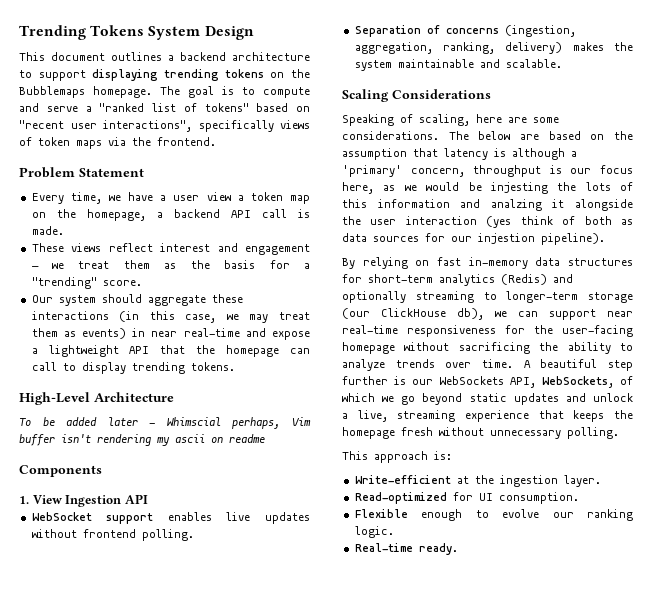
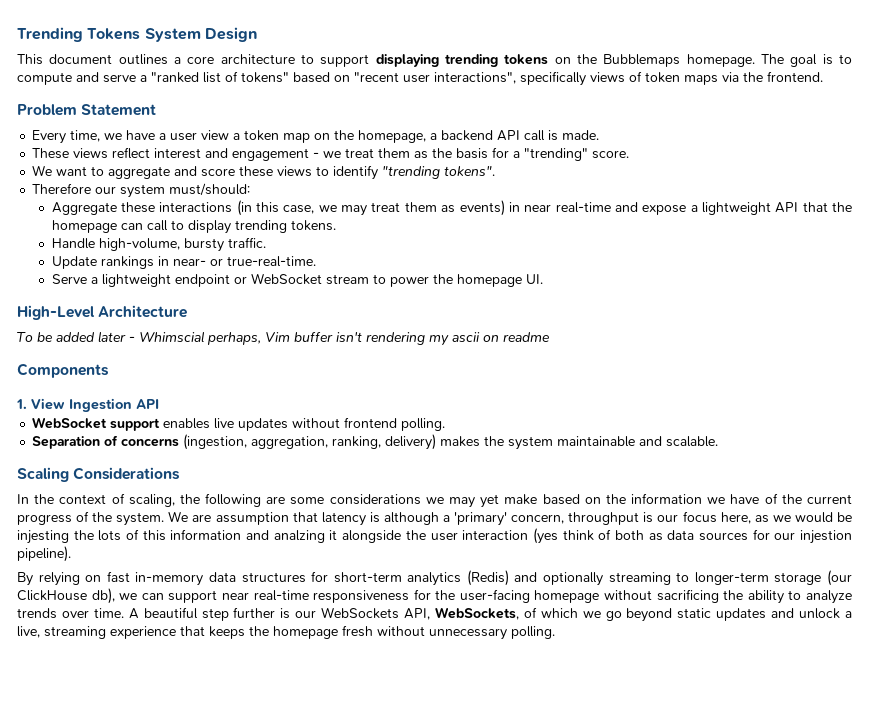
[180,52,226,61] backend -> [187,56,215,64] core
[31,266,39,269] — -> [313,152,320,158] -
[31,294,206,306] Our system should aggregate -> [32,165,496,180] [32,183,251,198] [51,202,117,215] We want to aggregate and score these views to identify "trending tokens". // Therefore our system must/should: // Aggregate
(235, 366) none -> [51,237,266,252] [51,256,316,269] [51,273,543,287] // Handle high-volume, bursty traffic. // Update rankings in near- or true-real-time. // Serve a lightweight endpoint or WebSocket stream to power the homepage UI.
[342,114,559,126] [342,131,633,140] Speaking of scaling, here are some considerations. The below are based on the -> [17,493,852,508] [17,511,212,526] In the context of scaling, the following are some considerations we may yet make based on the information we have of the current progress of the system. We are
[342,451,452,463] [354,475,601,487] [354,492,579,504] [354,509,633,521] [354,526,394,538] [354,543,458,555] // This approach is: // Write-efficient at the ingestion layer. // Read-optimized for UI consumption. // Flexible enough to evolve our ranking logic. // Real-time ready. -> (555, 632) none

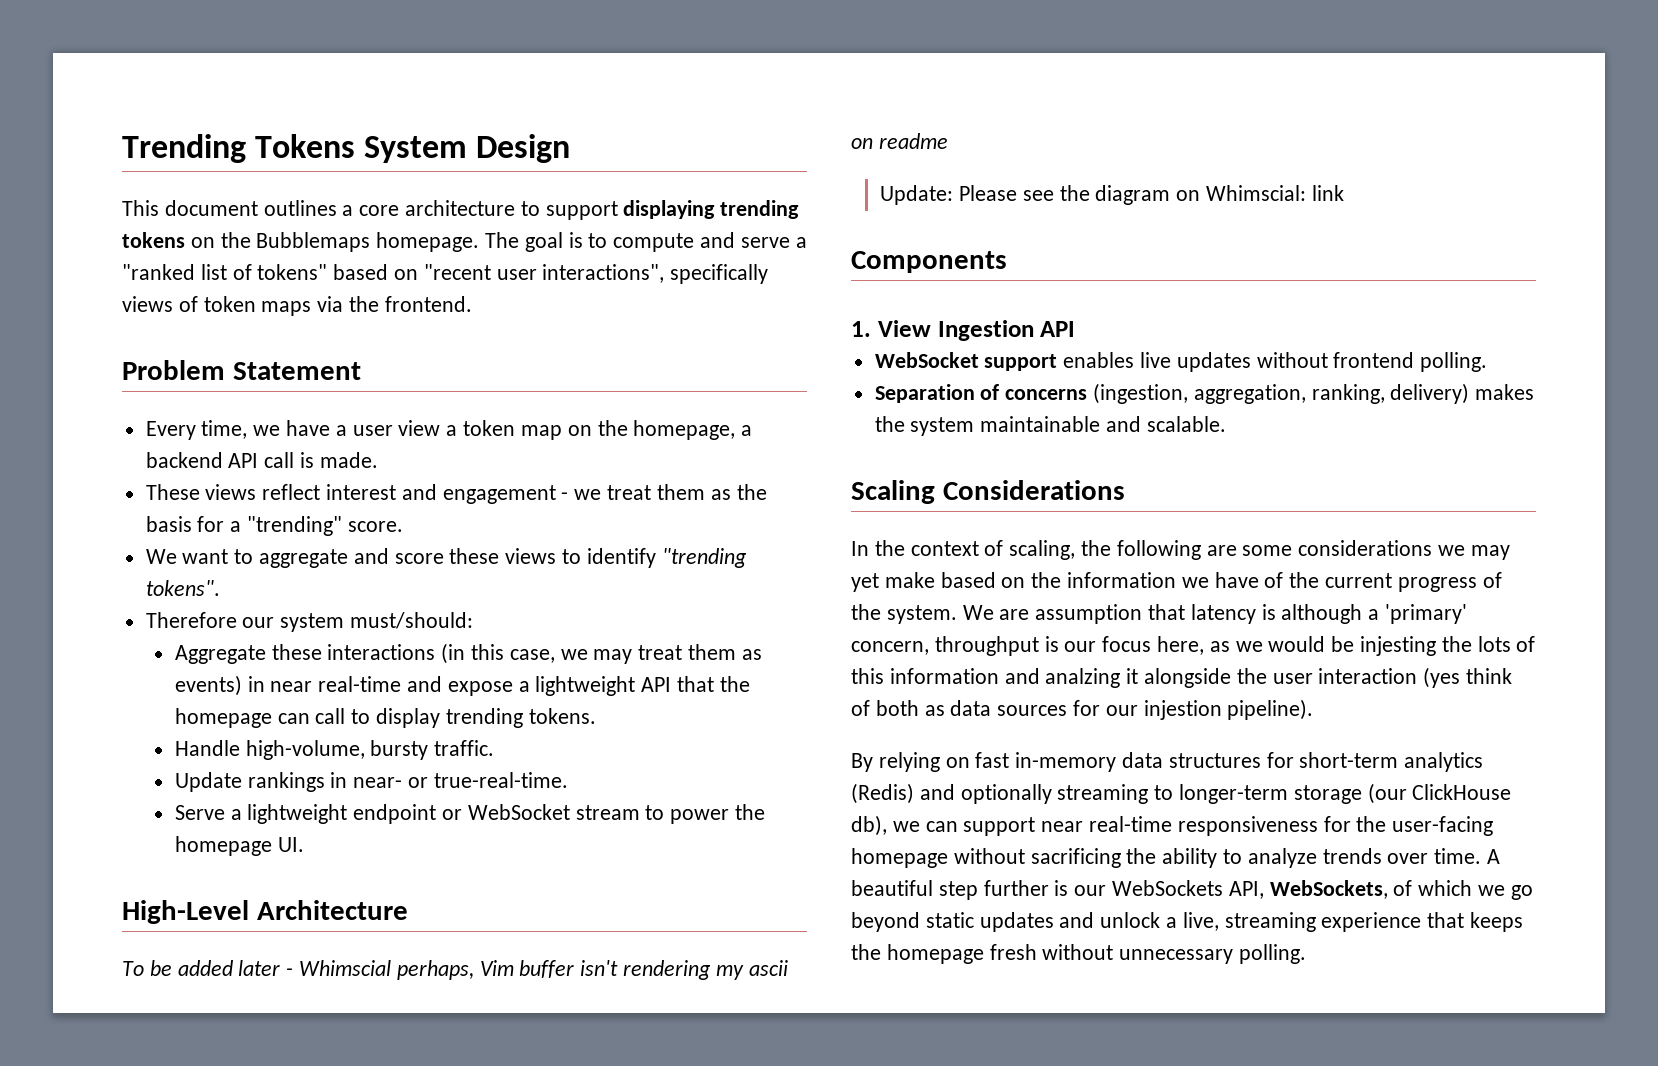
(550, 337) none -> [880,185,1344,205] // Update: Please see the diagram on Whimscial: link

